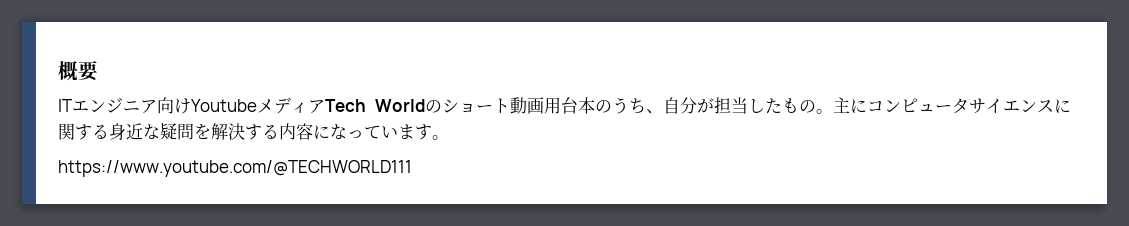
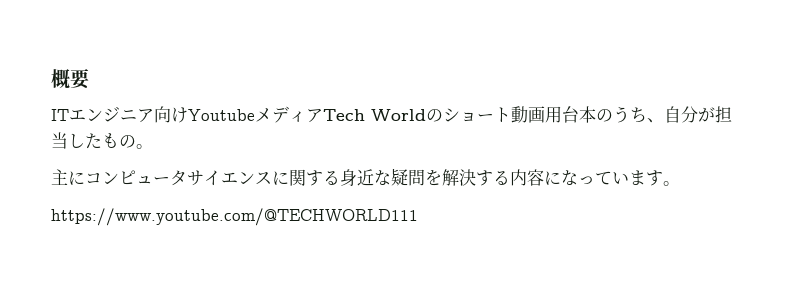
(833, 111) none -> (153, 146) //

